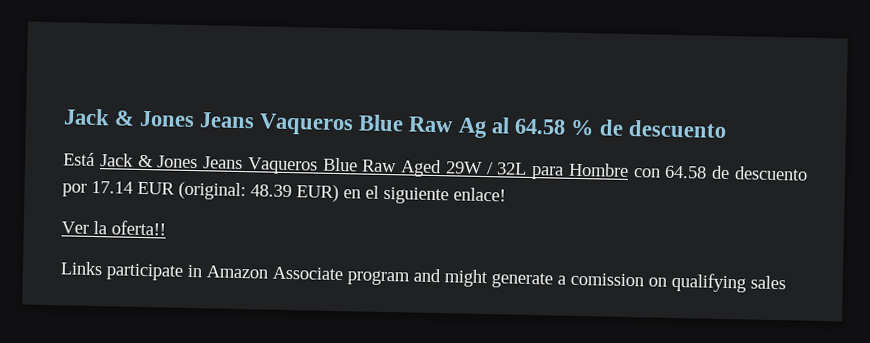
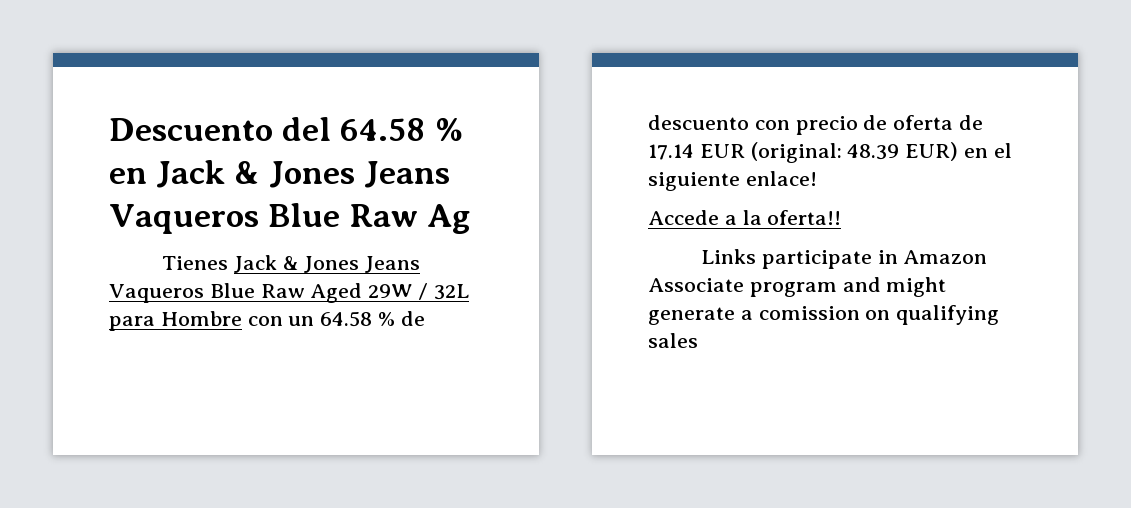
(63, 117) none -> [109,117,463,141] [109,168,147,184] Descuento del 64.58 % en
[490,117,727,138] [63,152,95,166] al 64.58 % de descuento // Está -> [161,256,228,270] // Tienes
[664,165,808,181] [62,183,87,197] 64.58 de descuento por -> [288,311,425,327] [648,115,984,135] un 64.58 % de descuento con precio de oferta de
[61,221,89,234] Ver -> [648,210,737,225] Accede a

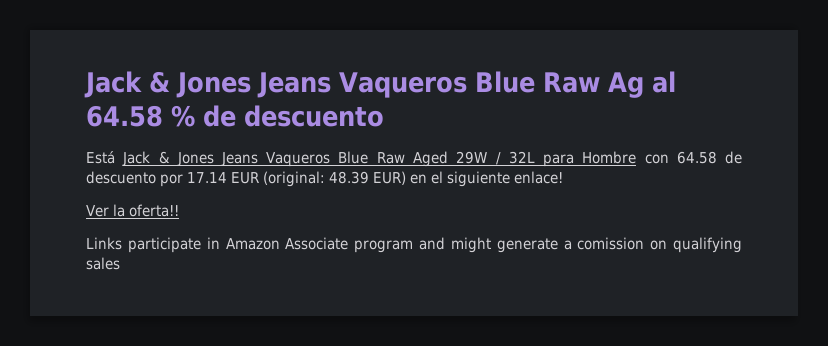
[109,117,463,141] [109,168,147,184] Descuento del 64.58 % en -> (84, 84) none
[161,256,228,270] // Tienes -> [651,71,676,93] [86,105,384,127] [86,151,115,164] al 64.58 % de descuento // Está
[288,311,425,327] [648,115,984,135] un 64.58 % de descuento con precio de oferta de -> [676,151,742,164] [86,171,183,187] 64.58 de descuento por
[648,210,737,225] Accede a -> [86,205,109,217] Ver

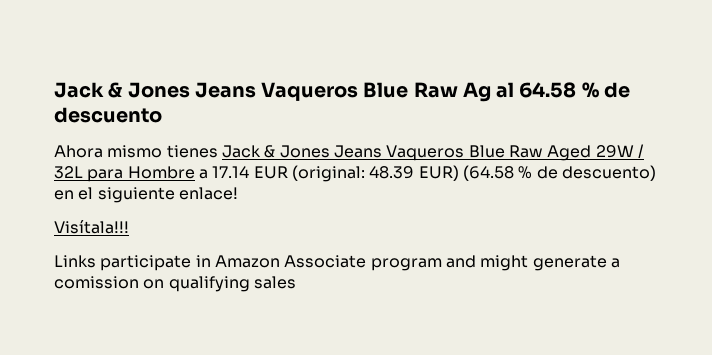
[86,151,115,164] Está -> [54,145,218,158] Ahora mismo tienes
[644,151,742,164] [86,171,183,187] con 64.58 de descuento por -> [198,169,208,179] a
(406, 178) none -> [462,165,656,181] (64.58 % de descuento)
[86,204,179,217] Ver la oferta!! -> [54,220,129,234] Visítala!!!

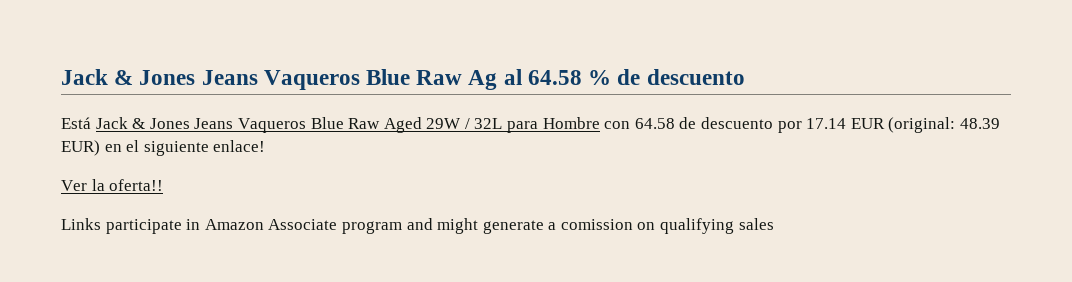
[54,145,218,158] Ahora mismo tienes -> [61,117,91,129] Está
[198,169,208,179] a -> [604,117,802,133] con 64.58 de descuento por
[462,165,656,181] (64.58 % de descuento) -> (100, 148) none
[54,220,129,234] Visítala!!! -> [61,179,164,191] Ver la oferta!!

